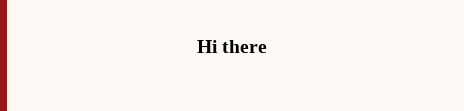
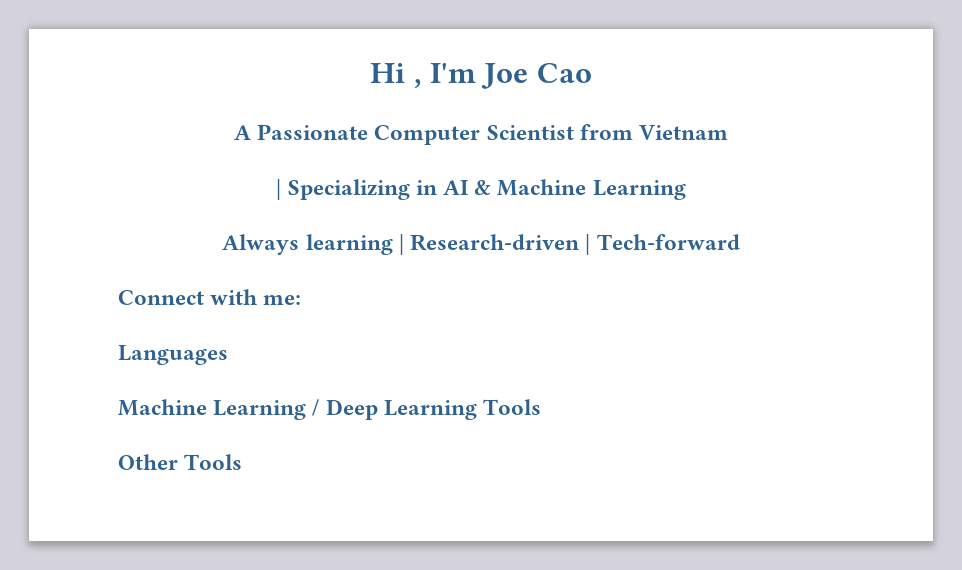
[222,40,268,53] there -> [413,63,592,89] [233,124,729,145] [276,179,686,200] [222,234,740,255] [118,289,302,305] [118,345,228,365] [118,399,542,420] [118,454,243,470] , I'm Joe Cao // A Passionate Computer Scientist from Vietnam // | Specializing in AI & Machine Learning // Always learning | Research-driven | Tech-forward // Connect with me: // Languages // Machine Learning / Deep Learning Tools // Other Tools

